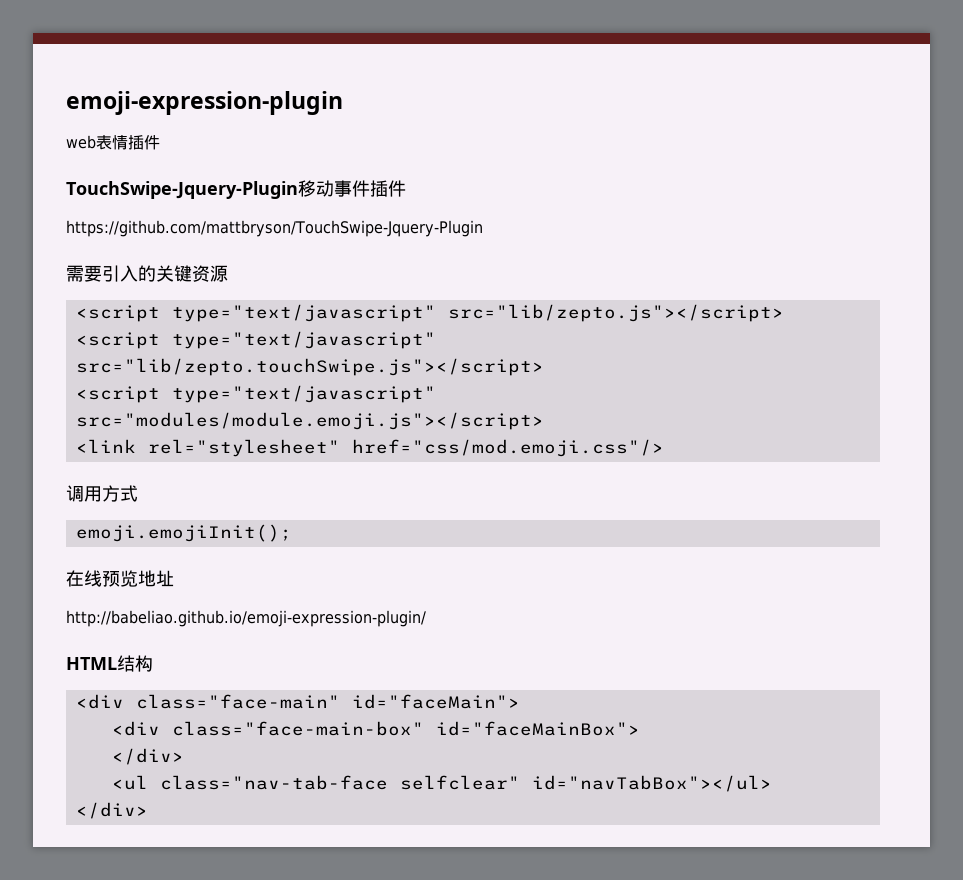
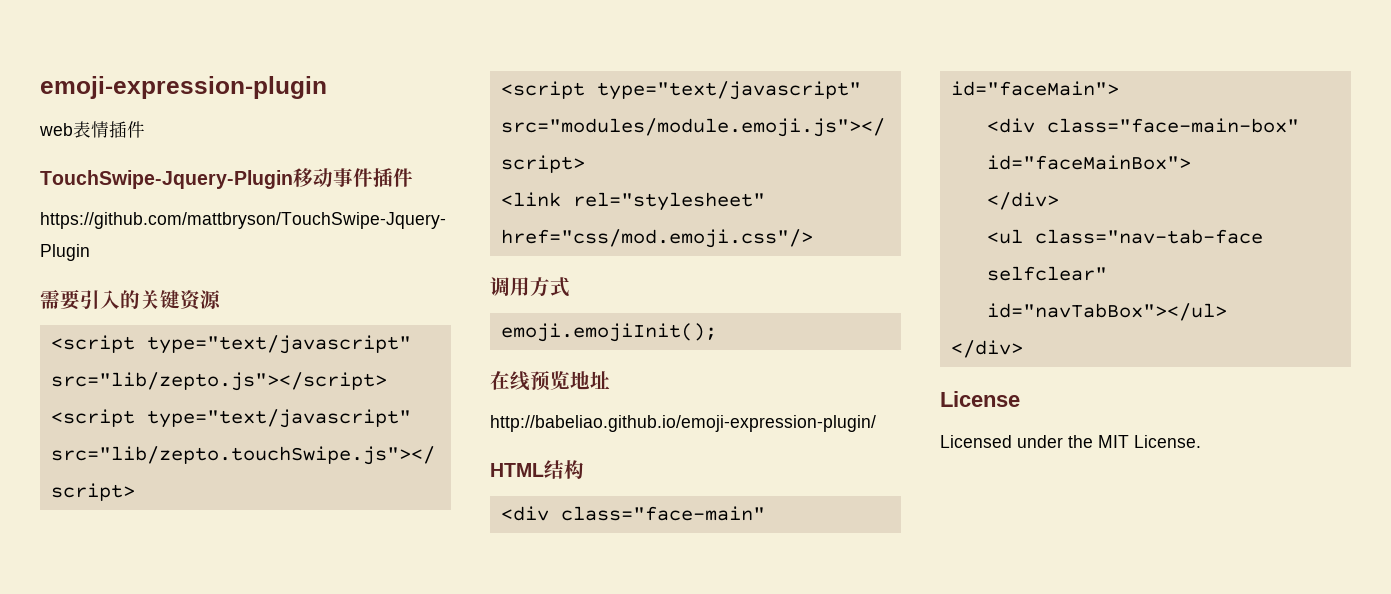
(148, 810) none -> [940,391,1020,407] [940,435,1201,448] // License // Licensed under the MIT License.

